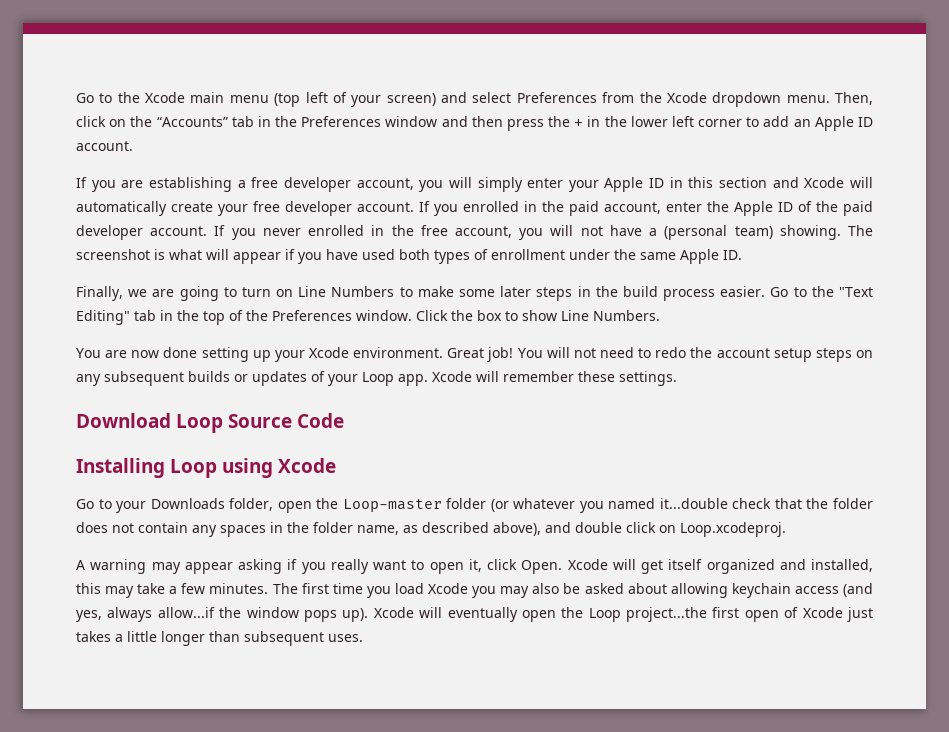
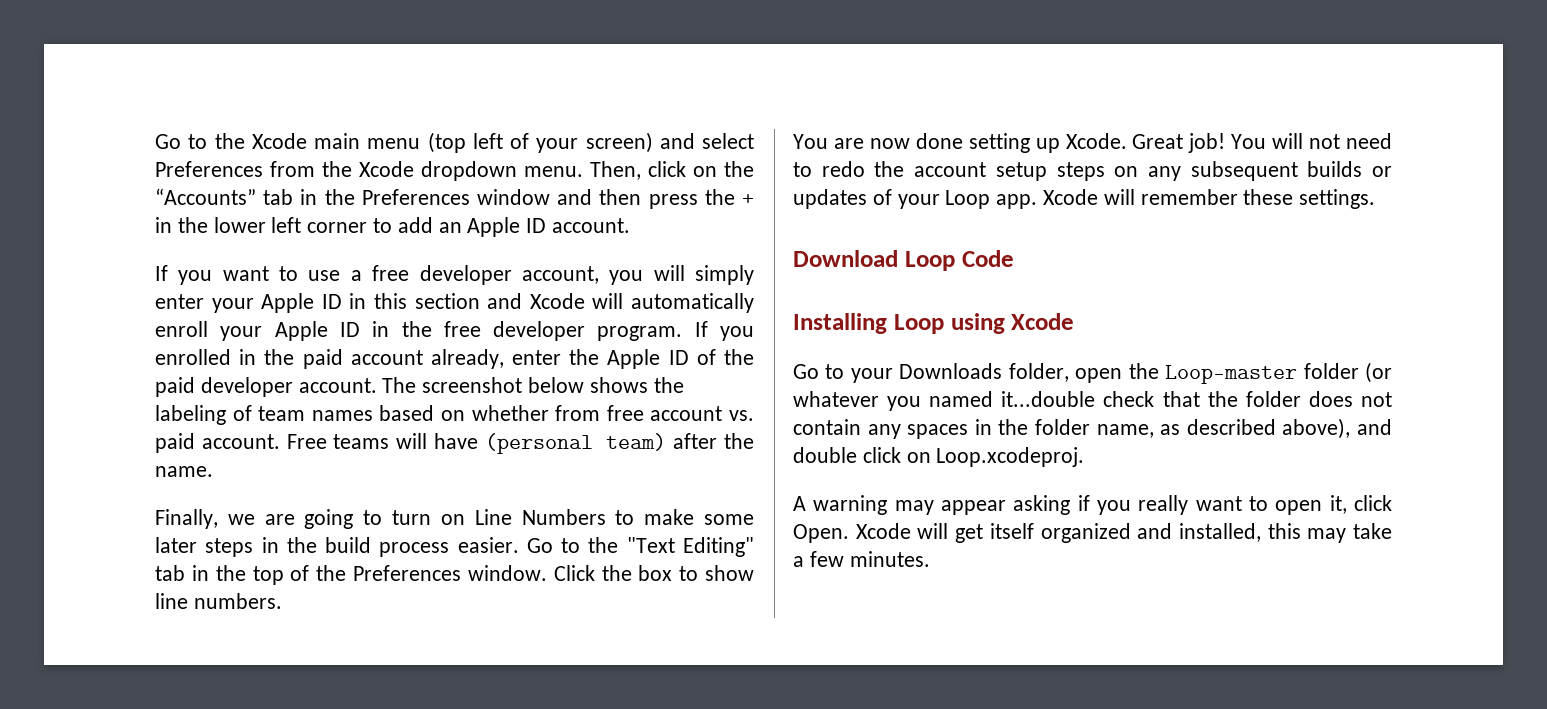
[121,177,232,192] are establishing -> [222,266,341,281] want to use
[171,201,414,216] create your free developer account. -> [155,321,683,341] enroll your Apple ID in the free developer program.
[604,202,661,214] account, -> [350,349,504,369] account already,
[214,225,873,240] [76,249,742,264] If you never enrolled in the free account, you will not have a (personal team) showing. The screenshot is what will appear if you have used both types of enrollment under the same Apple ID. -> [382,377,684,393] [155,405,754,425] [155,433,754,454] [155,466,213,477] The screenshot below shows the labeling of team names based on whether from free account vs. paid account. Free teams will have (personal team) after the name.
[561,310,660,321] Line Numbers. -> [155,593,282,609] line numbers.
[274,347,444,362] your Xcode environment. -> [1065,133,1127,149] Xcode.
[228,414,293,428] Source -> (955, 261) none
[272,583,873,598] [76,607,874,622] [76,631,363,646] The first time you load Xcode you may also be asked about allowing keychain access (and yes, always allow...if the window pops up). Xcode will eventually open the Loop project...the first open of Xcode just takes a little longer than subsequent uses. -> (930, 559) none

